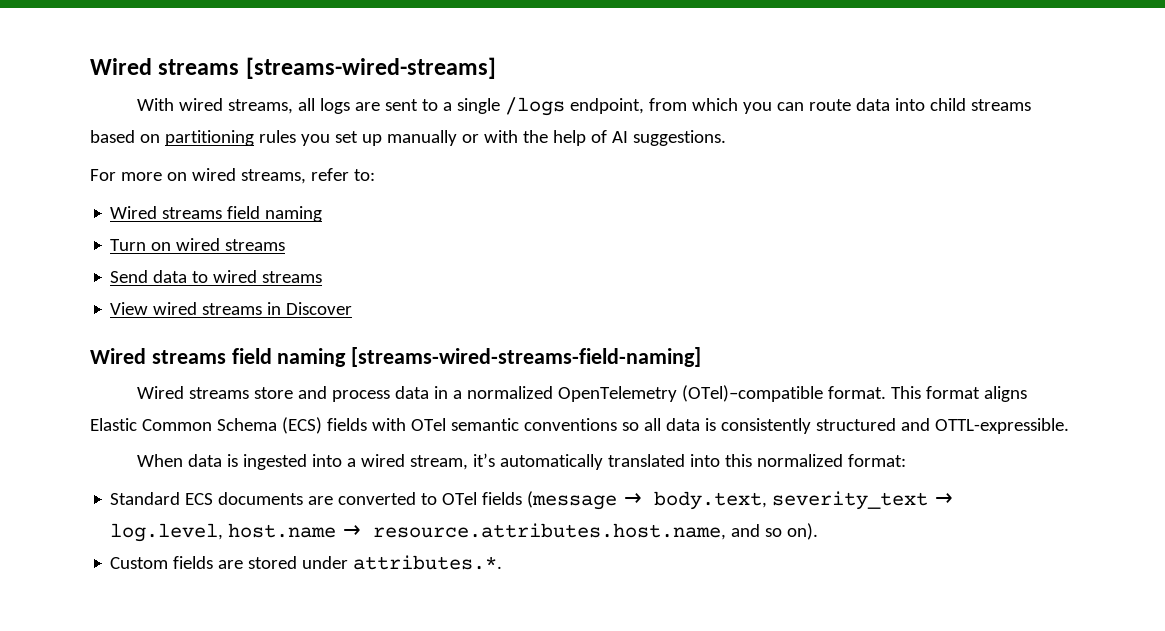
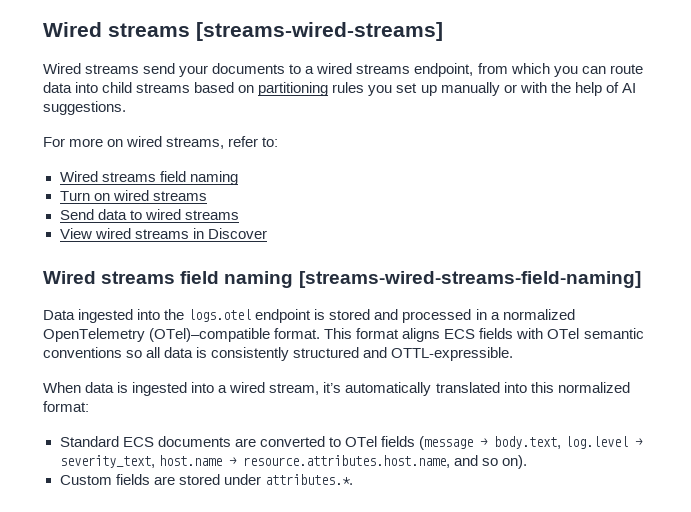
[136,97,565,116] With wired streams, all logs are sent to a single /logs -> [43,63,411,77] Wired streams send your documents to a wired streams
[136,386,429,402] Wired streams store and process data -> [43,309,472,323] Data ingested into the logs.otel endpoint is stored and processed
[90,417,322,434] Elastic Common Schema (ECS) -> [444,329,476,339] ECS
[772,491,954,510] [110,523,224,542] severity_text → log.level, -> [564,436,643,449] [59,455,155,468] log.level → severity_text,

